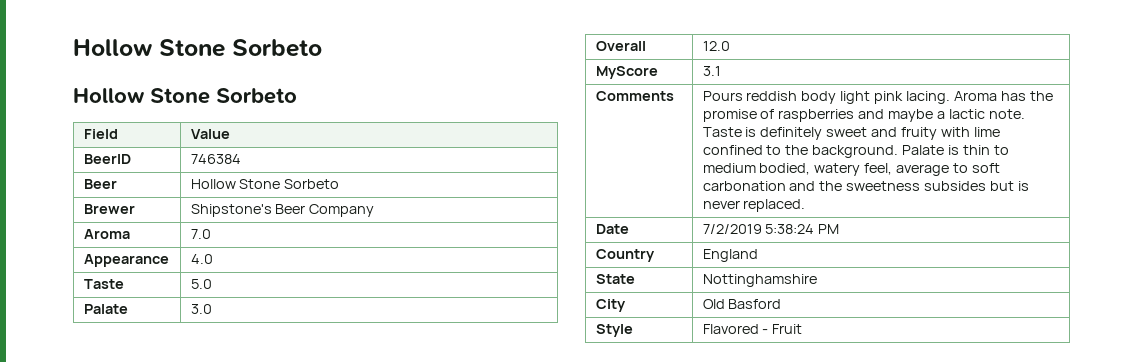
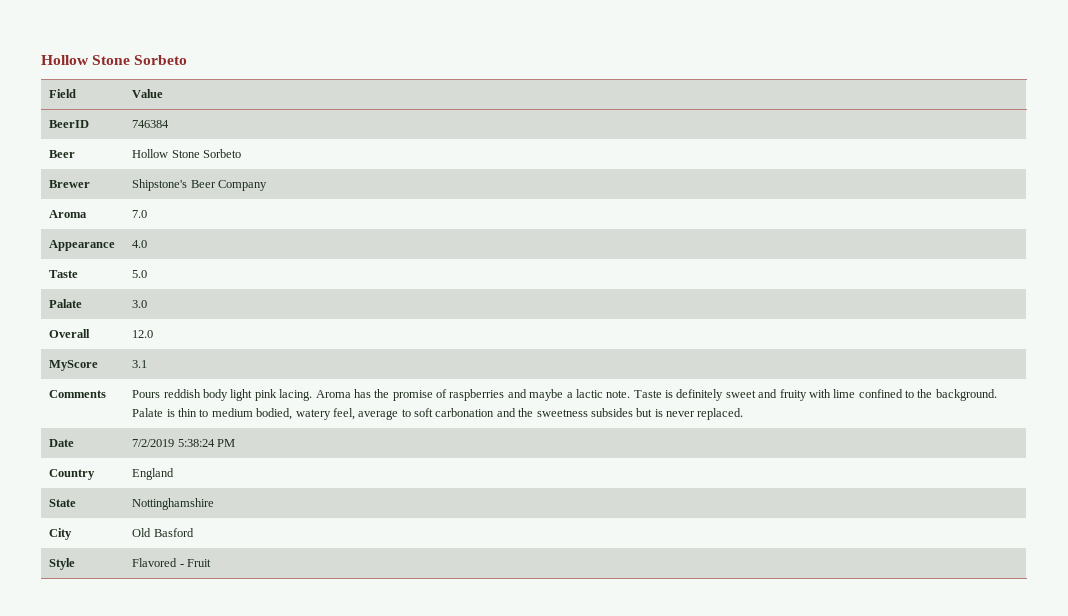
[73,39,322,57] [73,88,297,104] Hollow Stone Sorbeto // Hollow Stone Sorbeto -> [41,55,188,65] Hollow Stone Sorbeto

